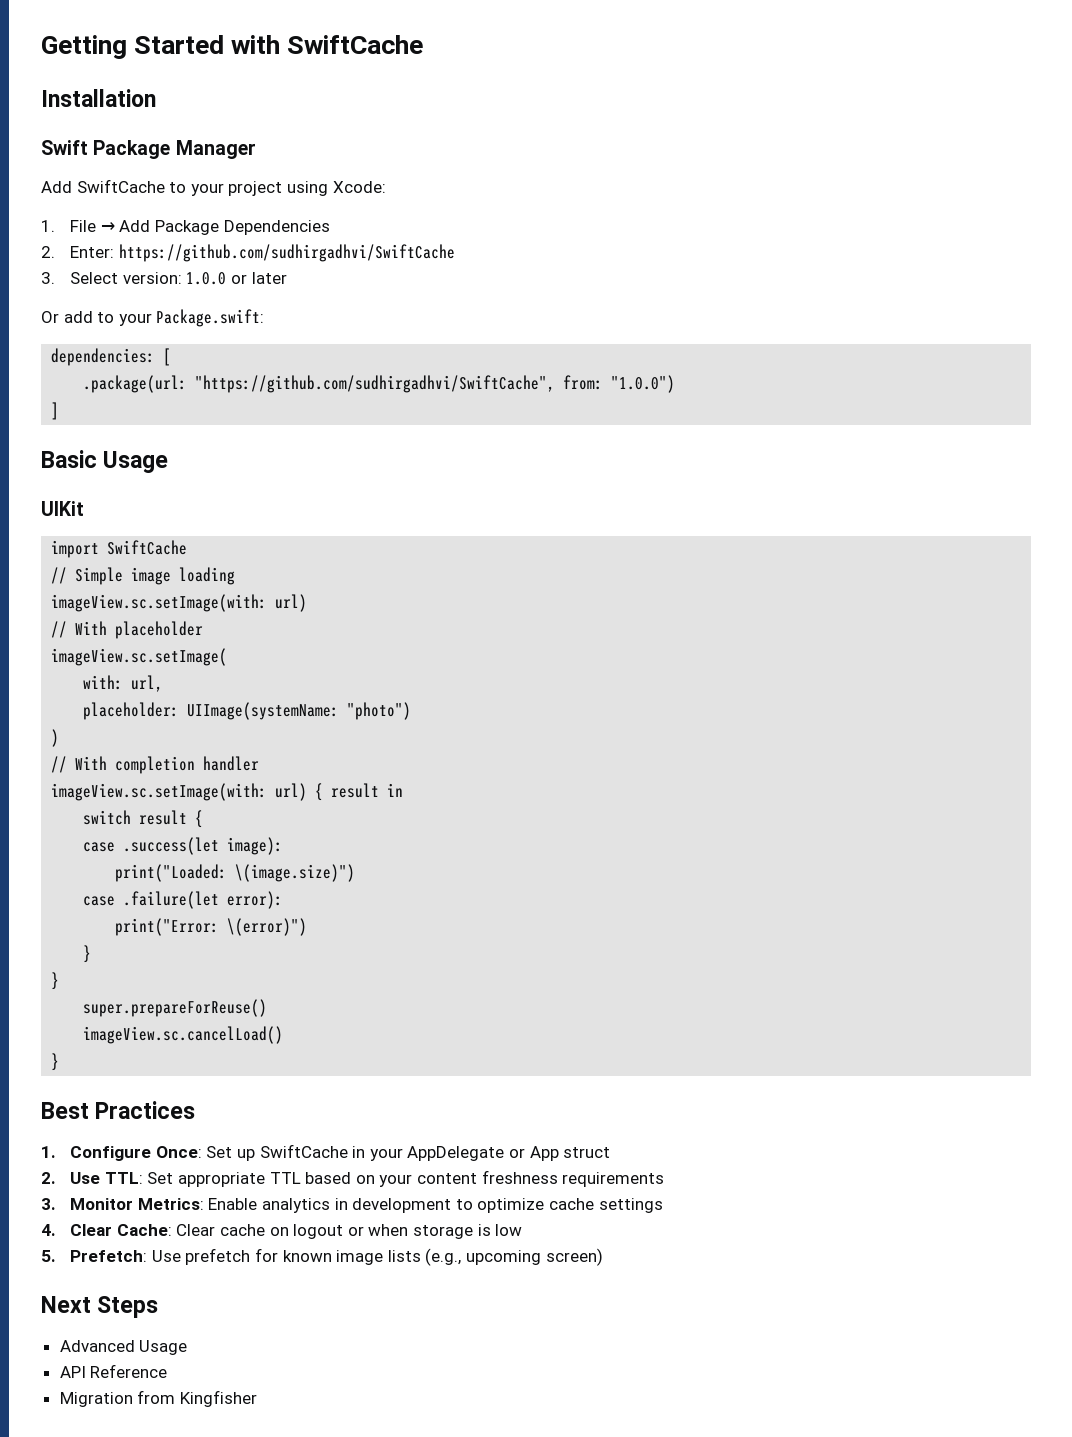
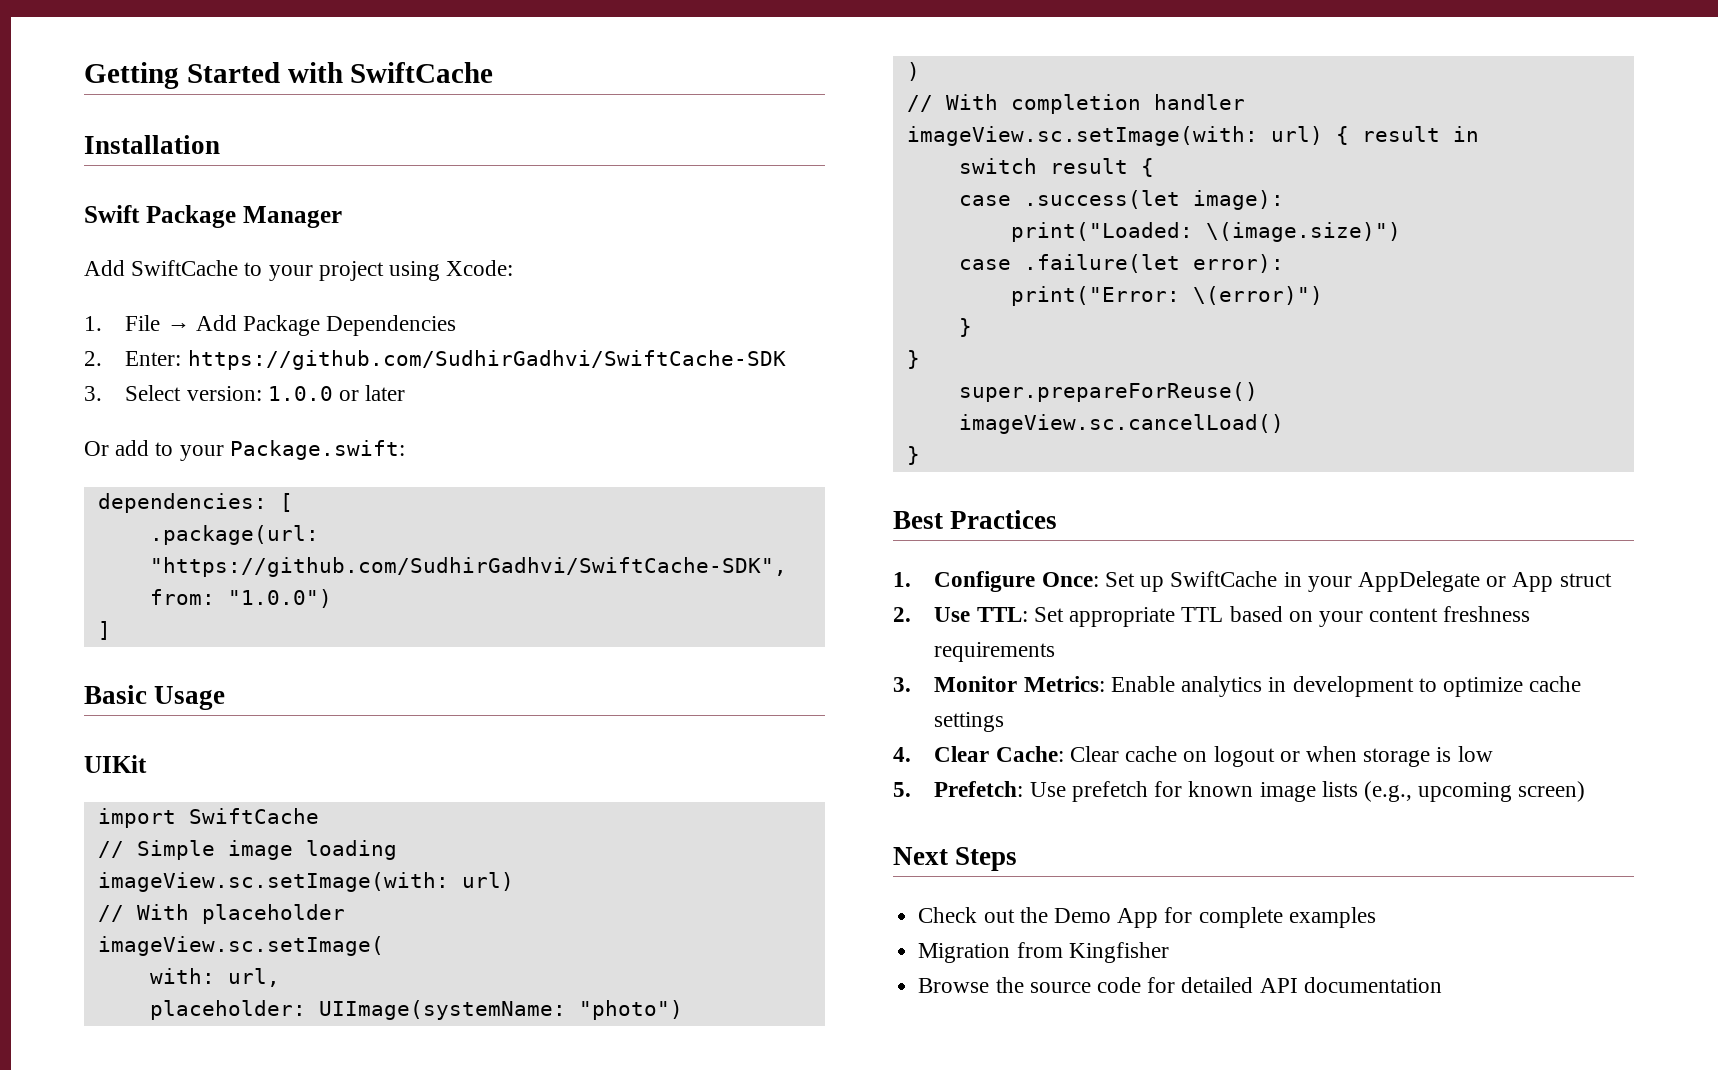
[118,244,455,262] https://github.com/sudhirgadhvi/SwiftCache -> [187,350,786,370] https://github.com/SudhirGadhvi/SwiftCache-SDK
[195,375,556,393] "https://github.com/sudhirgadhvi/SwiftCache", -> [149,557,787,577] "https://github.com/SudhirGadhvi/SwiftCache-SDK",
[59,1340,188,1355] [59,1364,168,1378] [59,1390,257,1407] Advanced Usage // API Reference // Migration from Kingfisher -> [918,907,1376,928] [918,942,1169,963] [918,977,1442,993] Check out the Demo App for complete examples // Migration from Kingfisher // Browse the source code for detailed API documentation

